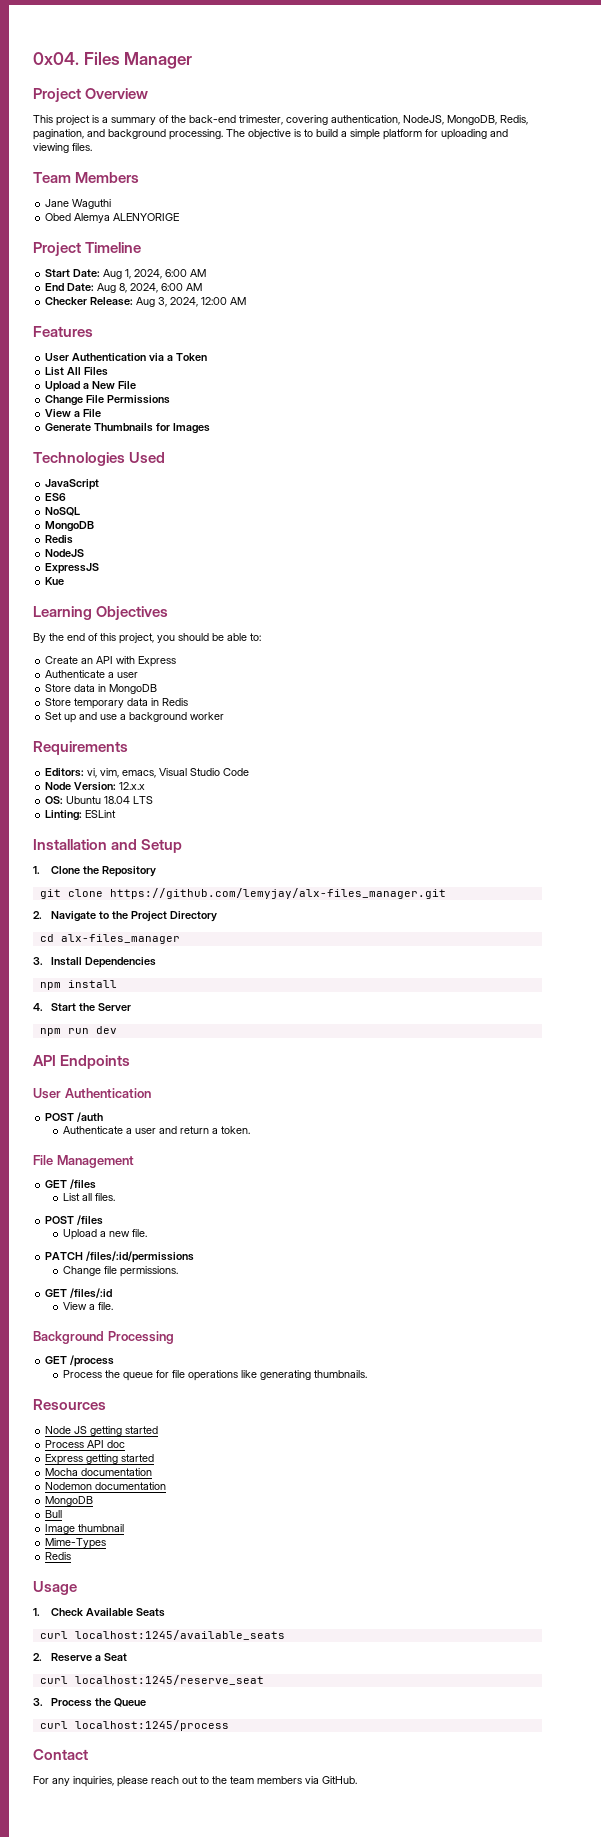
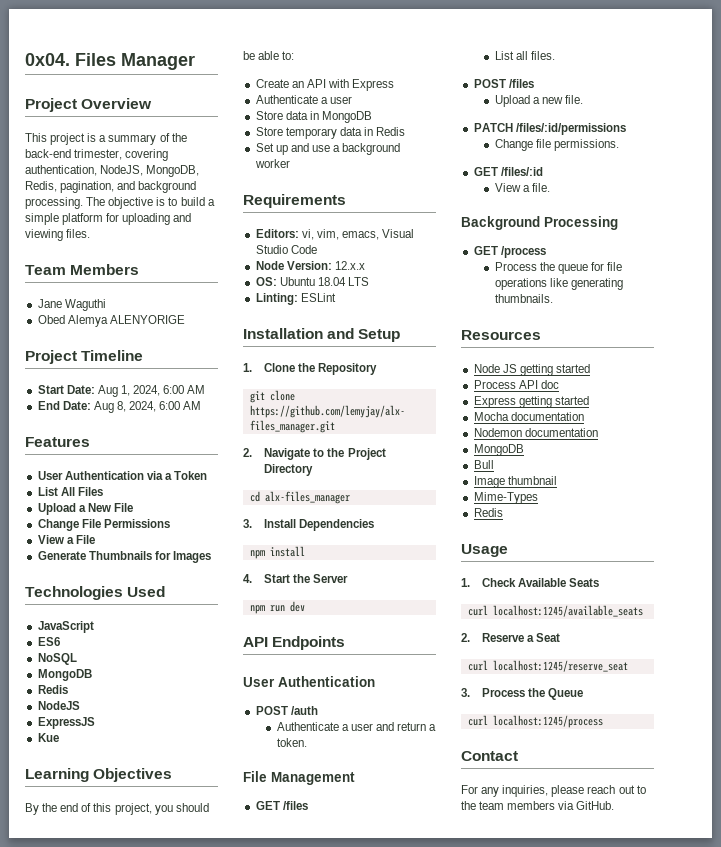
[45,297,247,307] // Checker Release: Aug 3, 2024, 12:00 AM -> (202, 405) none

